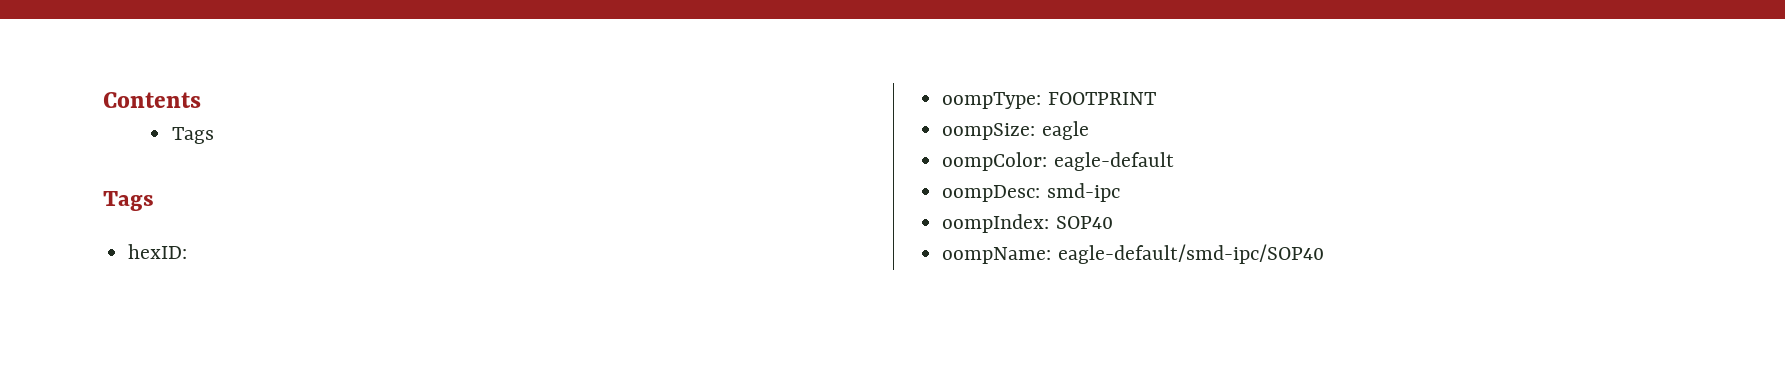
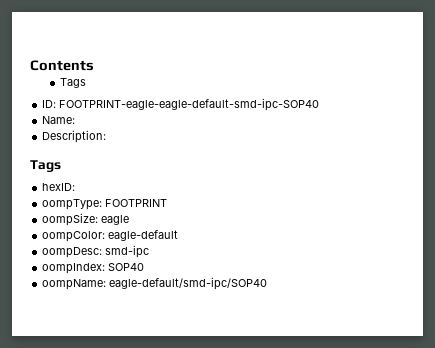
(214, 135) none -> [42,98,320,111] [42,116,76,124] [42,130,107,143] // ID: FOOTPRINT-eagle-eagle-default-smd-ipc-SOP40 // Name: // Description:

